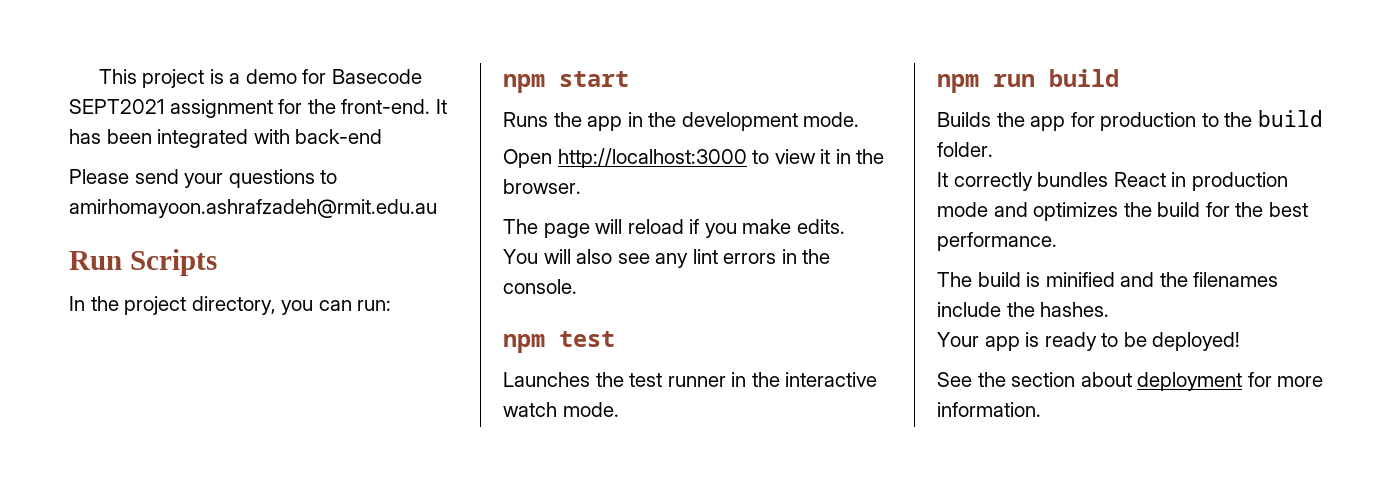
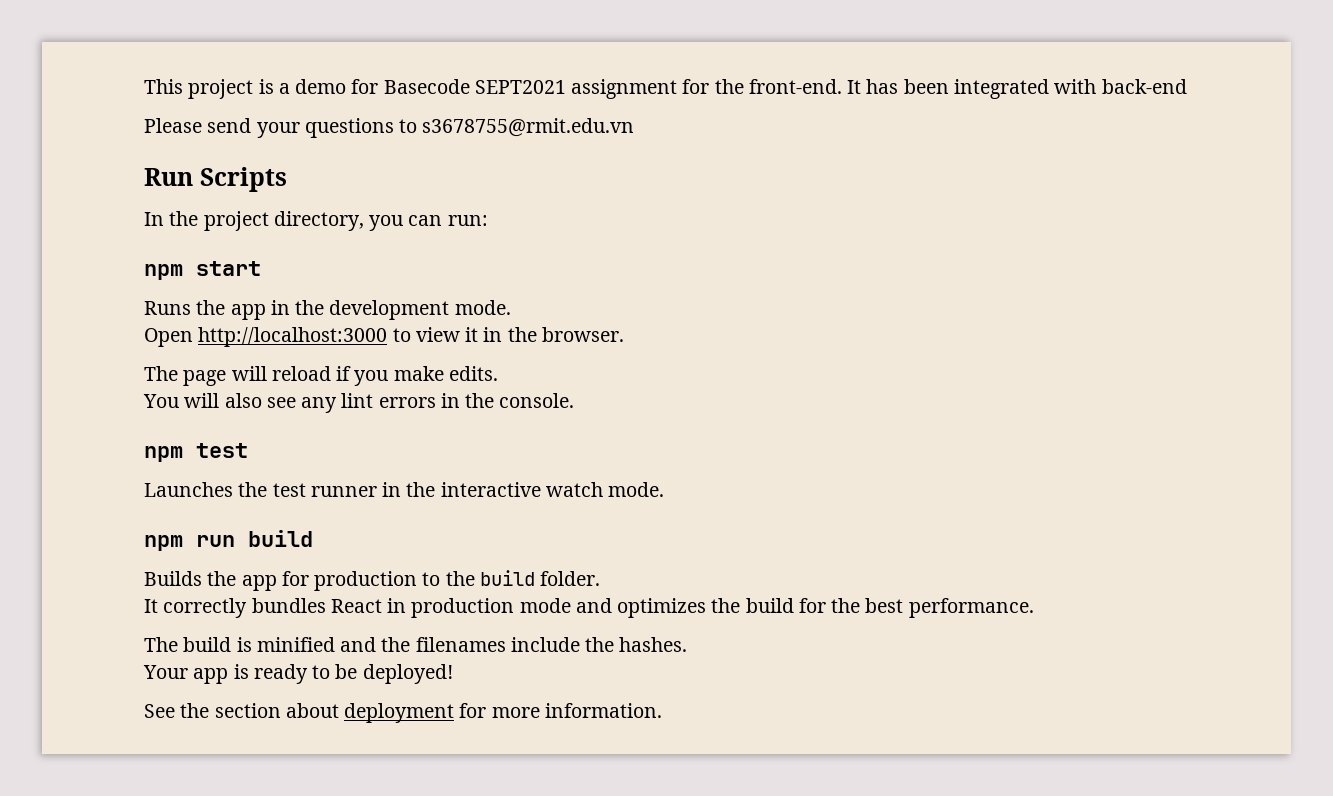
[69,199,437,218] amirhomayoon.ashrafzadeh@rmit.edu.au -> [422,118,635,137] s3678755@rmit.edu.vn

